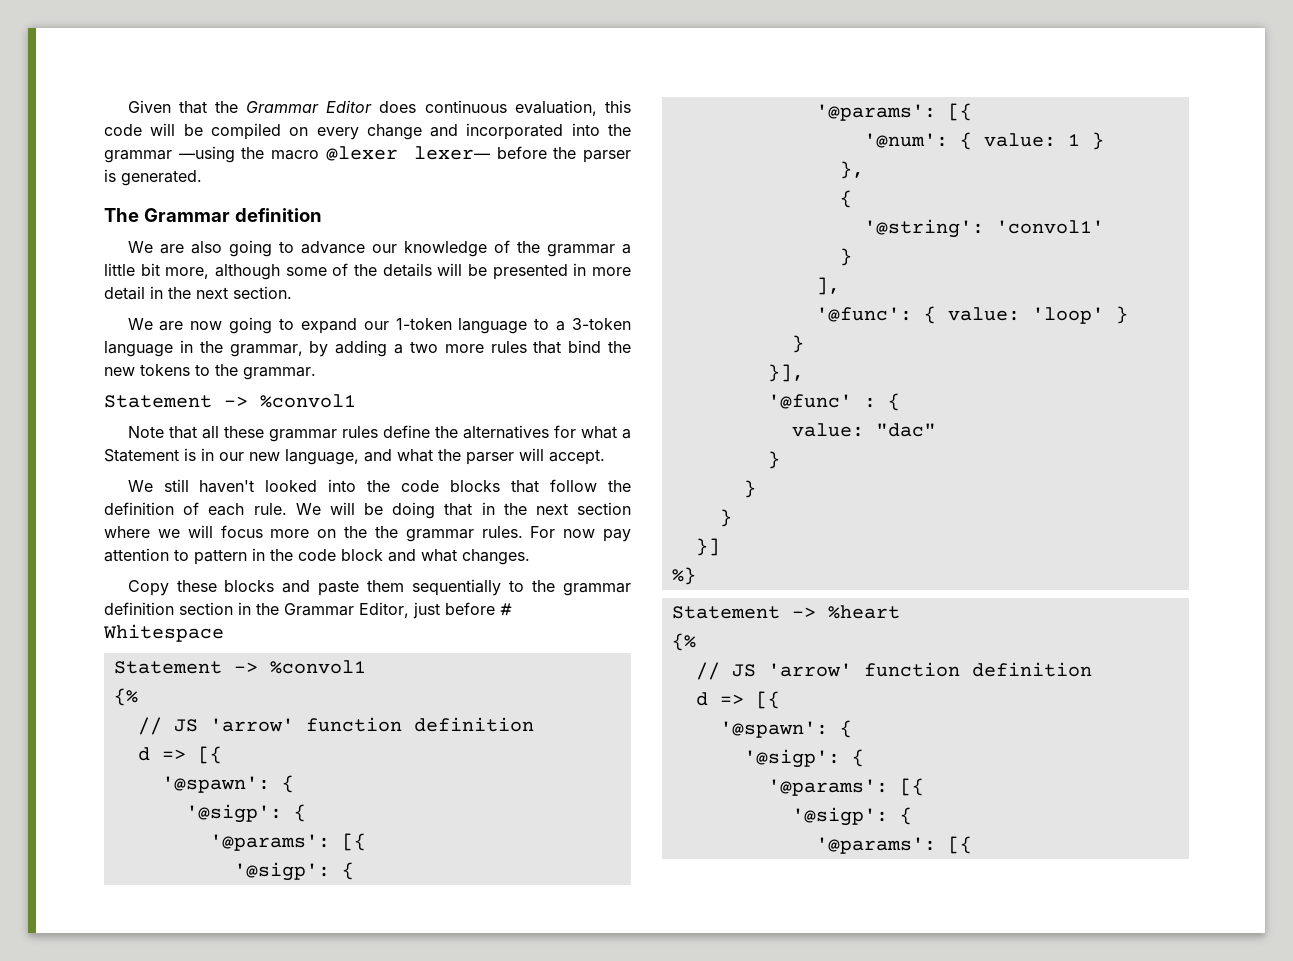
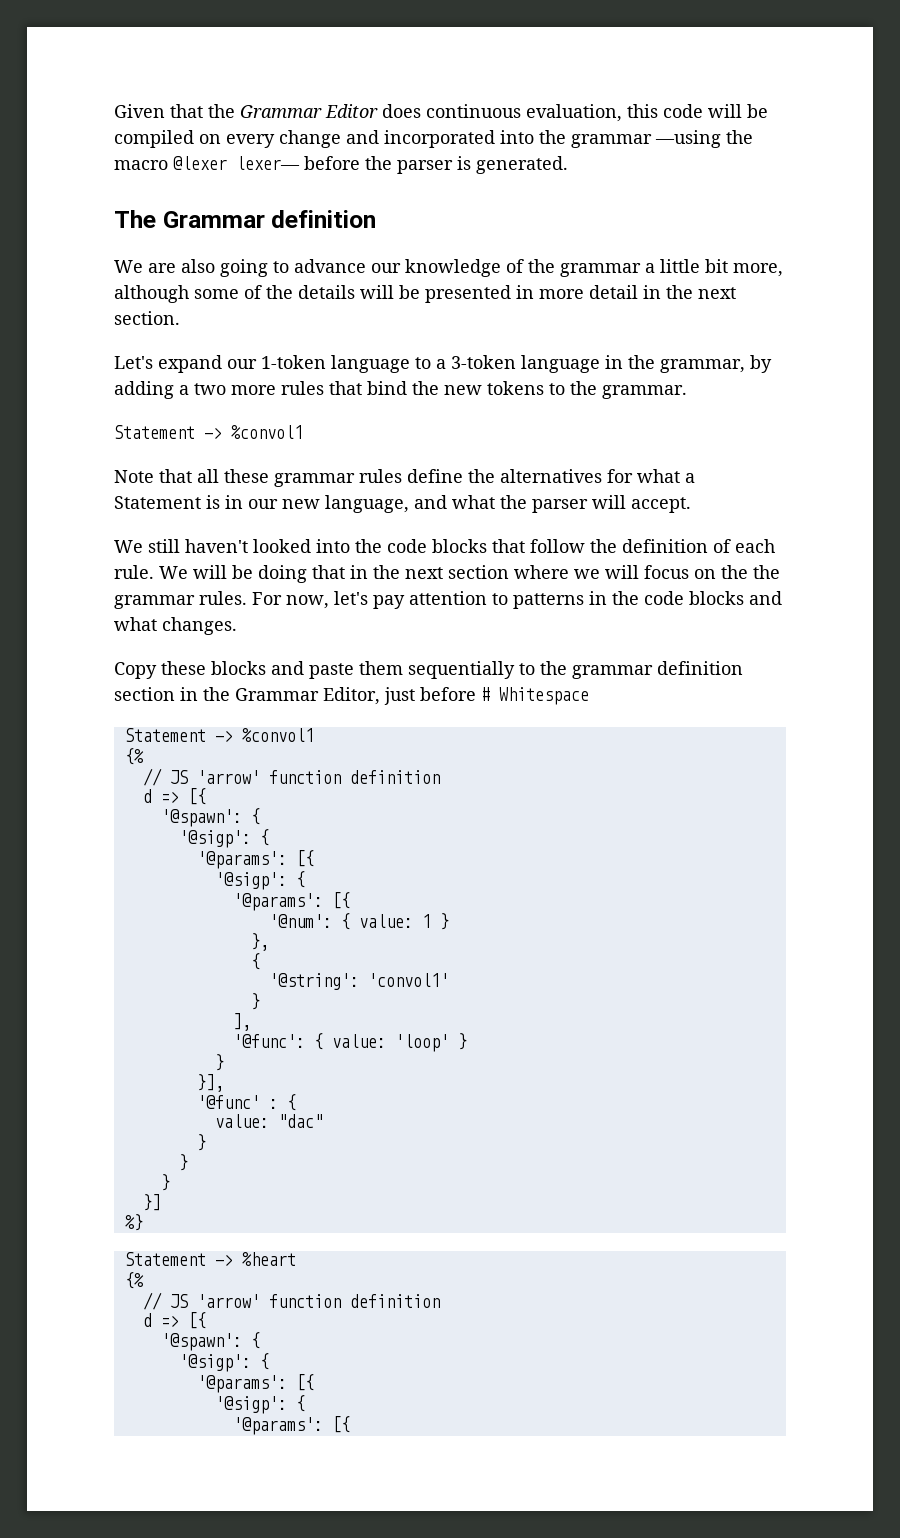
[127,317,295,334] We are now going to -> [114,356,153,369] Let's
[270,529,310,538] more -> (689, 572) none
[563,529,596,538] now -> [286,591,368,609] now, let's
[194,549,247,565] pattern -> [513,593,584,609] patterns
[341,549,383,561] block -> [689,591,744,605] blocks

